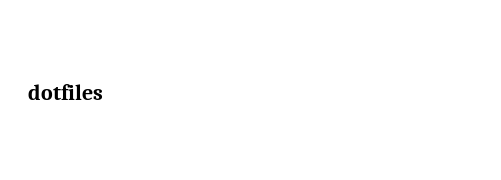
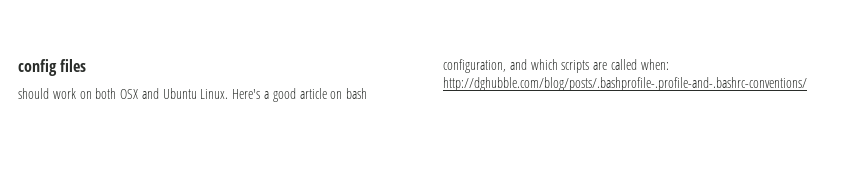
[28,84,103,100] dotfiles -> [18,59,87,76] [18,88,368,102] [443,59,669,73] [443,77,807,91] config files // should work on both OSX and Ubuntu Linux. Here's a good article on bash configuration, and which scripts are called when: http://dghubble.com/blog/posts/.bashprofile-.profile-and-.bashrc-conventions/

